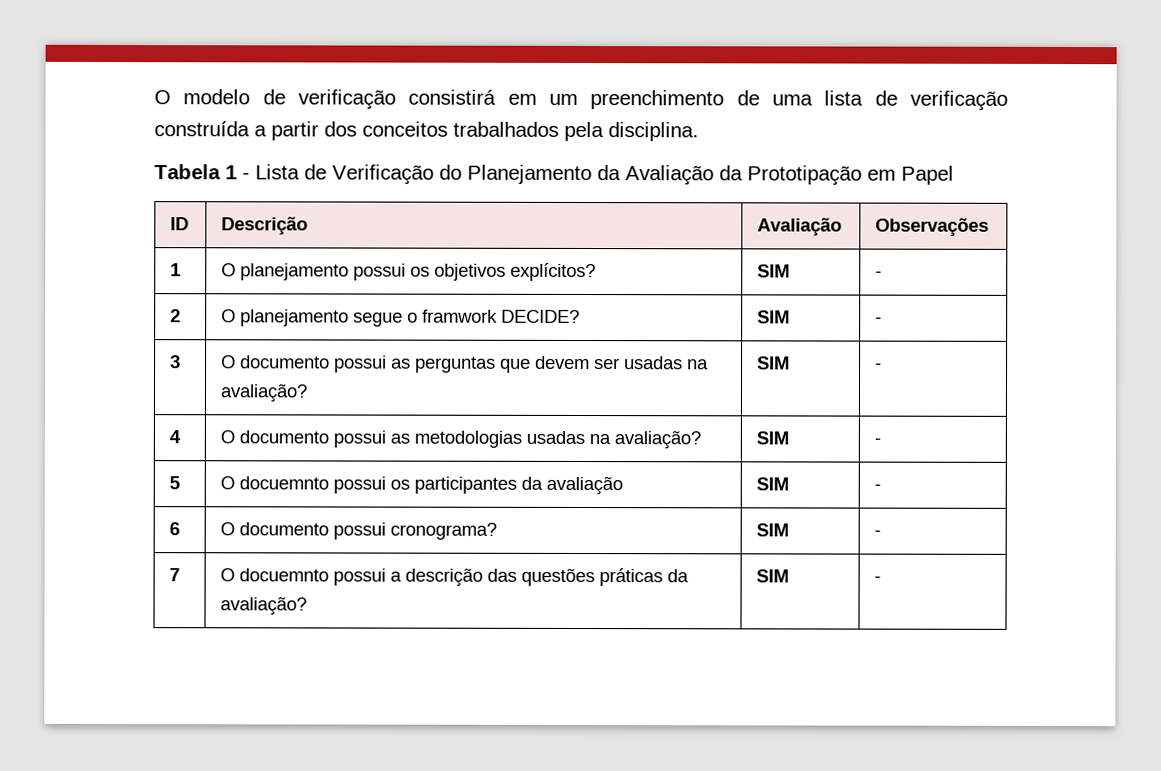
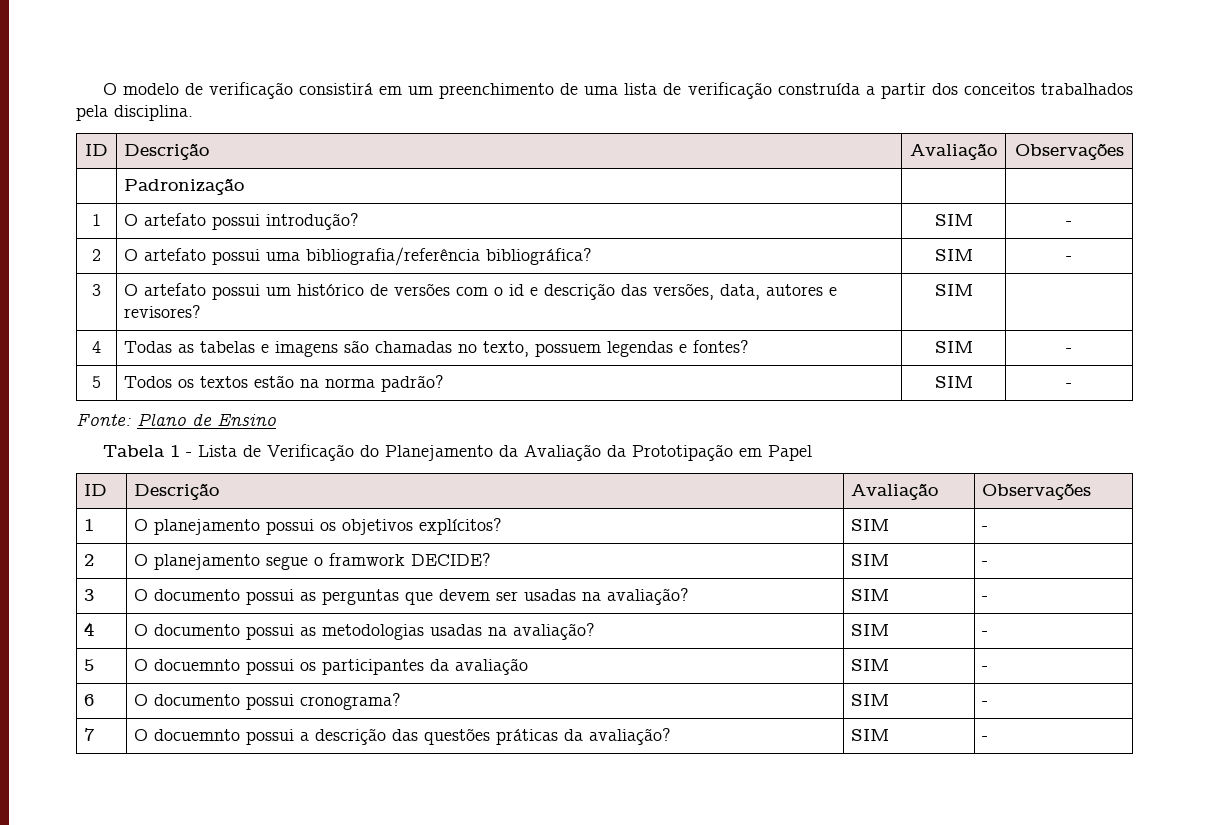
(699, 132) none -> [85,144,108,156] [124,143,210,160] [910,143,997,160] [1014,143,1124,160] [124,178,245,195] [92,214,101,226] [124,213,360,230] [934,214,973,226] [1066,221,1072,226] [92,249,101,261] [124,247,593,266] [934,249,973,261] [1066,256,1072,261] [92,284,101,296] [124,283,838,300] [124,305,202,318] [934,284,973,296] [92,341,101,353] [124,340,750,357] [934,341,973,353] [1066,348,1072,353] [92,376,101,388] [124,375,445,392] [934,376,973,388] [1066,383,1072,388] [76,413,276,426] // ID | Descrição | Avaliação | Observações // | Padronização | | // 1 | O artefato possui introdução? | SIM | - // 2 | O artefato possui uma bibliografia/referência bibliográfica? | SIM | - // 3 | O artefato possui um histórico de versões com o id e descrição das versões, data, autores e revisores? | SIM | // 4 | Todas as tabelas e imagens são chamadas no texto, possuem legendas e fontes? | SIM | - // 5 | Todos os textos estão na norma padrão? | SIM | - // Fonte: Plano de Ensino

